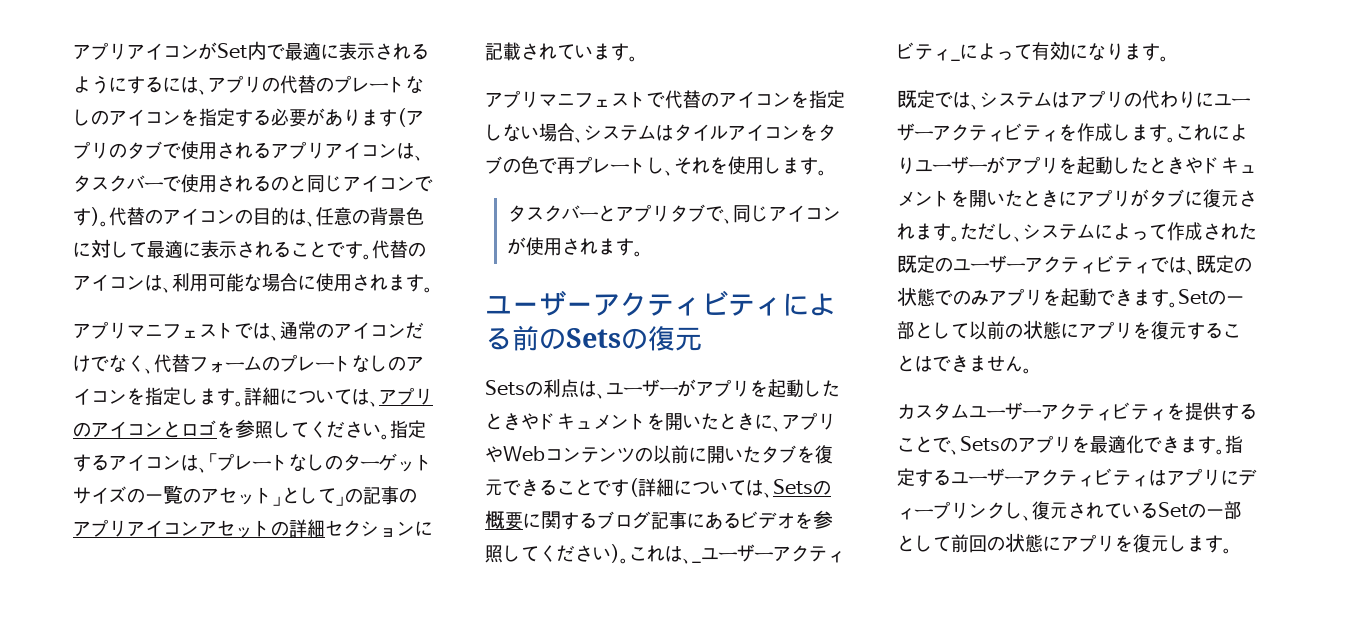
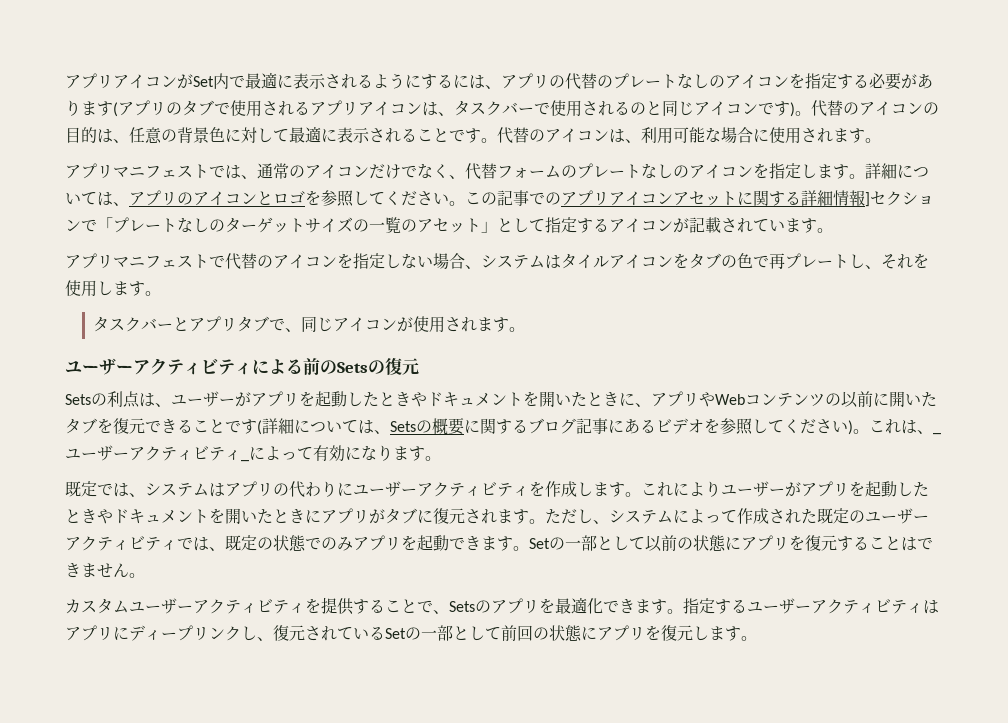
[390,420,426,439] [73,454,208,473] 指定するアイコンは、 -> [465,190,934,207] [65,219,97,232] この記事でのアプリアイコンアセットに関する詳細情報]セクションで
[336,486,417,506] [73,519,433,538] 」の記事のアプリアイコンアセットの詳細セクションに -> [545,217,689,233] 指定するアイコンが

